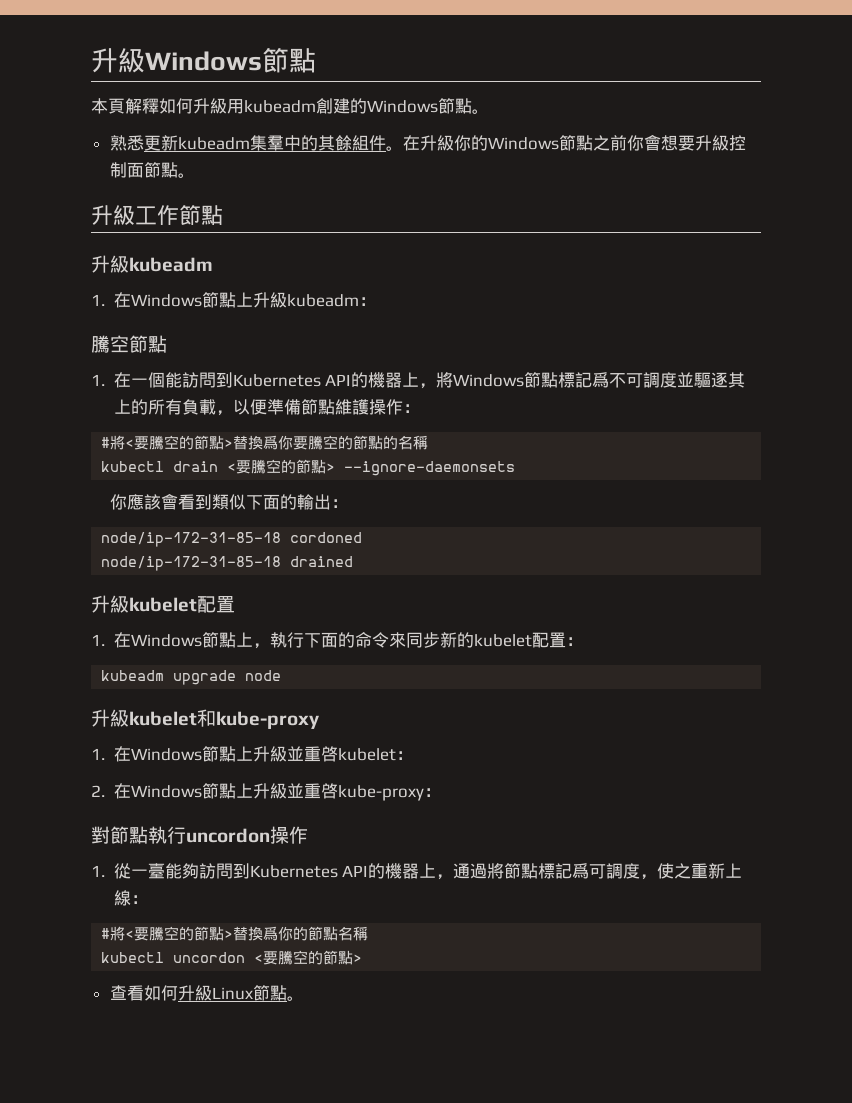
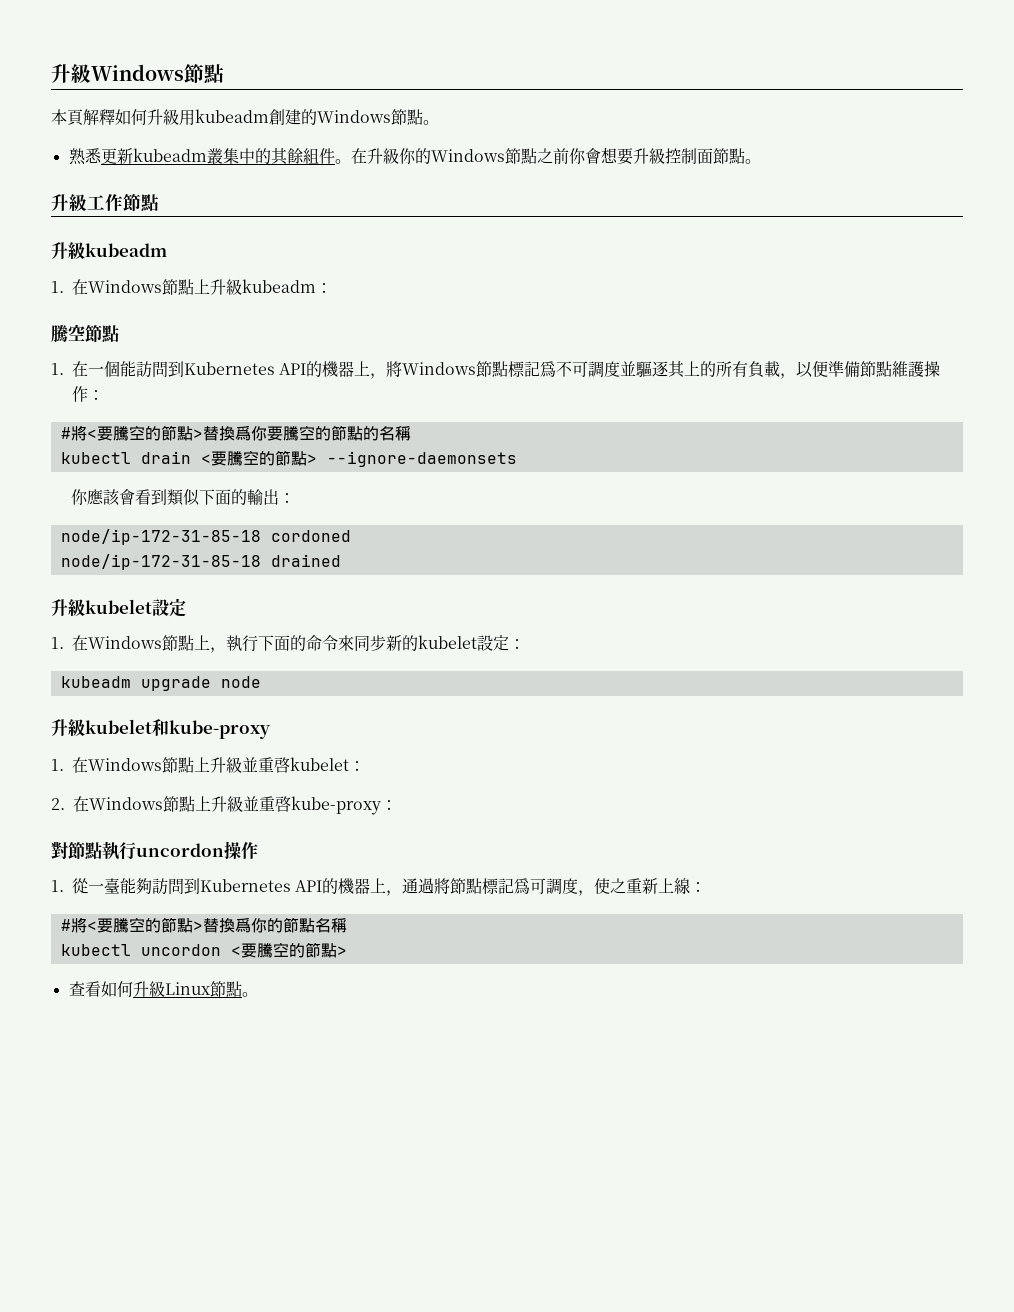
[249,135,284,151] 集羣 -> [206,148,239,164] 叢集
[197,596,235,613] 配置 -> [152,598,186,617] 設定
[531,632,566,648] 配置 -> [477,635,509,651] 設定

